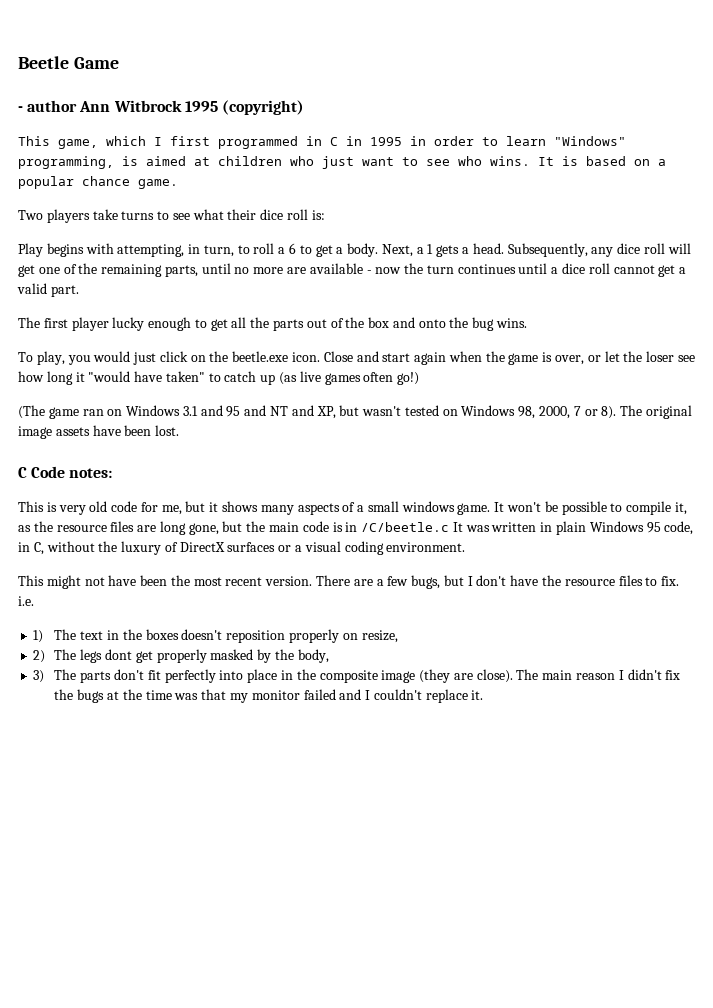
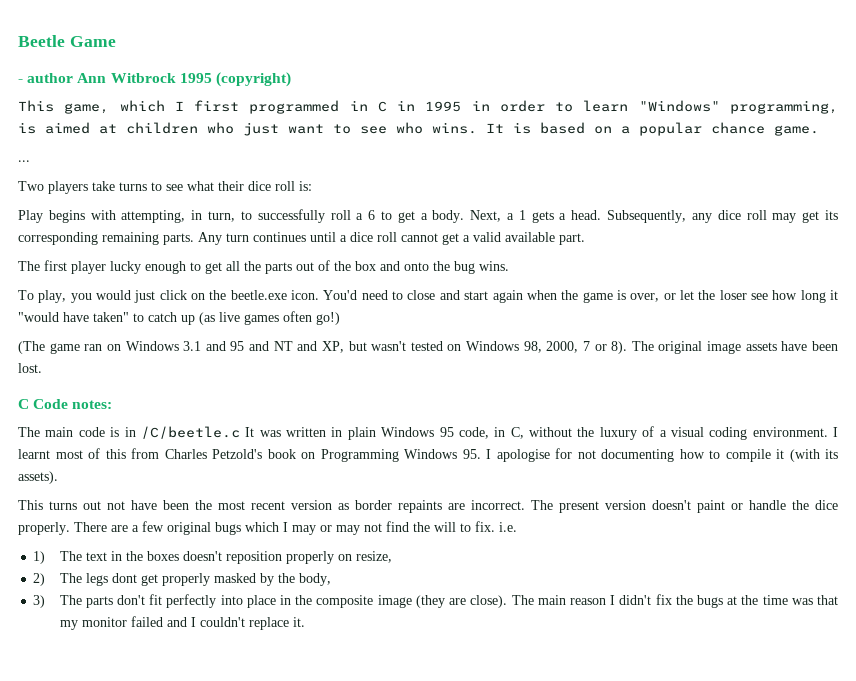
(178, 184) none -> [18,160,30,162] // ...
(250, 249) none -> [257,209,325,223] successfully
[667,243,691,254] [18,263,424,277] will get one of the remaining parts, until no more are available - now the -> [772,210,838,223] [18,232,222,245] may get its corresponding remaining parts. Any
(47, 288) none -> [505,232,555,242] available
[323,351,353,362] Close -> [323,290,436,300] You'd need to close
[18,501,687,515] [18,521,266,535] This is very old code for me, but it shows many aspects of a small windows game. It won't be possible to compile it, as the resource files are long gone, but the -> [18,427,40,437] The
[179,542,292,552] DirectX surfaces or -> (655, 431) none
[18,575,81,589] // This might -> [833,427,838,437] [18,448,838,462] [18,471,58,484] [18,500,101,510] I learnt most of this from Charles Petzold's book on Programming Windows 95. I apologise for not documenting how to compile it (with its assets). // This turns out
[265,575,643,589] version. There are a few bugs, but I don't have the resource files -> [291,500,838,513] [18,521,456,535] version as border repaints are incorrect. The present version doesn't paint or handle the dice properly. There are a few original bugs which I may or may not find the will

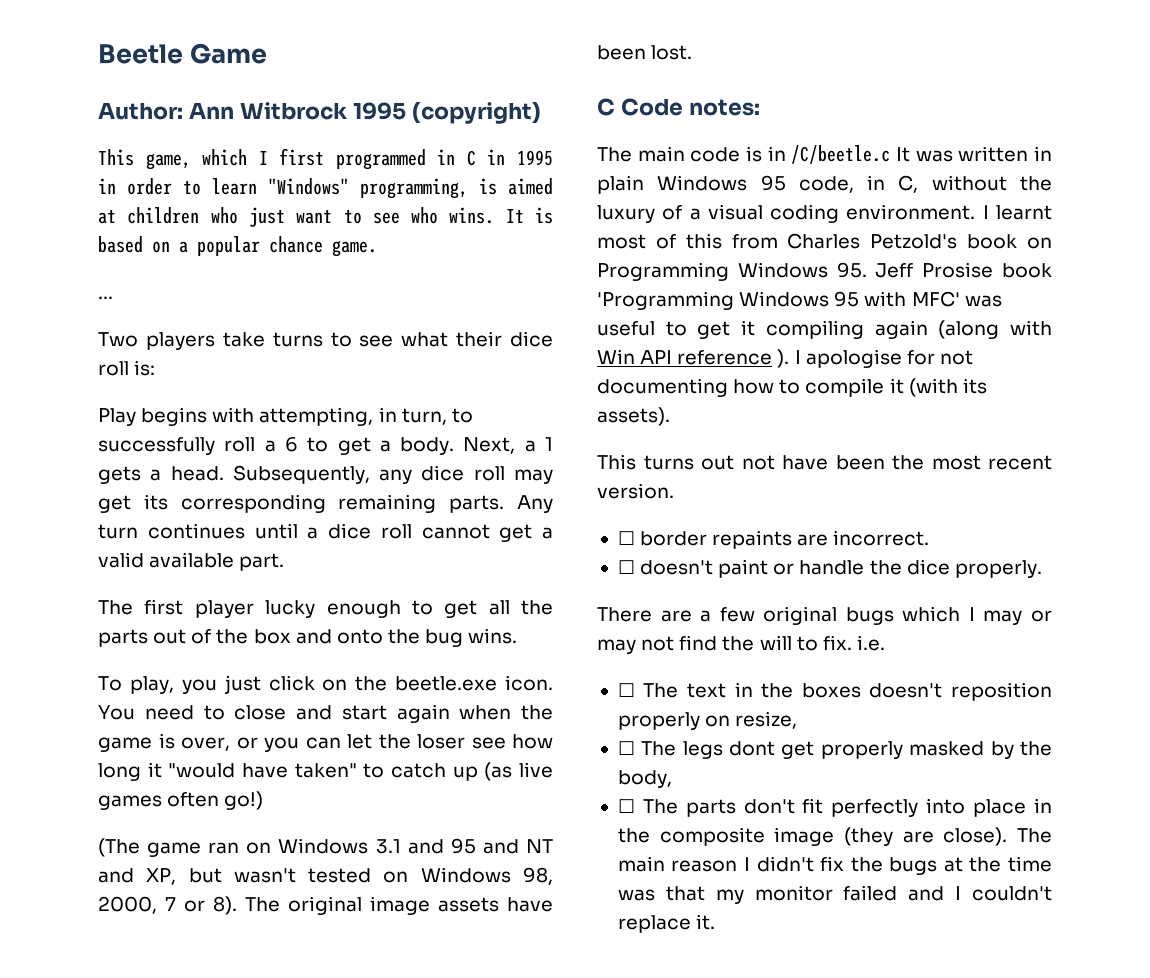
[18,73,74,83] - author -> [98,102,183,120] Author:
[96,290,132,300] would -> (217, 686) none
[323,290,358,300] You'd -> [98,705,135,720] You
(676, 296) none -> [264,737,341,752] you can
(481, 454) none -> [875,262,1052,278] [597,291,1002,310] [597,320,1052,339] [597,349,790,368] Jeff Prosise book 'Programming Windows 95 with MFC' was useful to get it compiling again (along with Win API reference ).
[291,500,349,510] version as -> [597,483,674,499] [617,531,635,545] version. // ☐
[531,500,646,513] The present version -> [617,560,635,574] // ☐
(70, 528) none -> (1042, 569) //
[33,551,46,564] 1) -> [617,683,635,697] ☐
[33,573,46,586] 2) -> [617,741,635,755] ☐
[33,595,46,608] 3) -> [617,799,635,813] ☐

